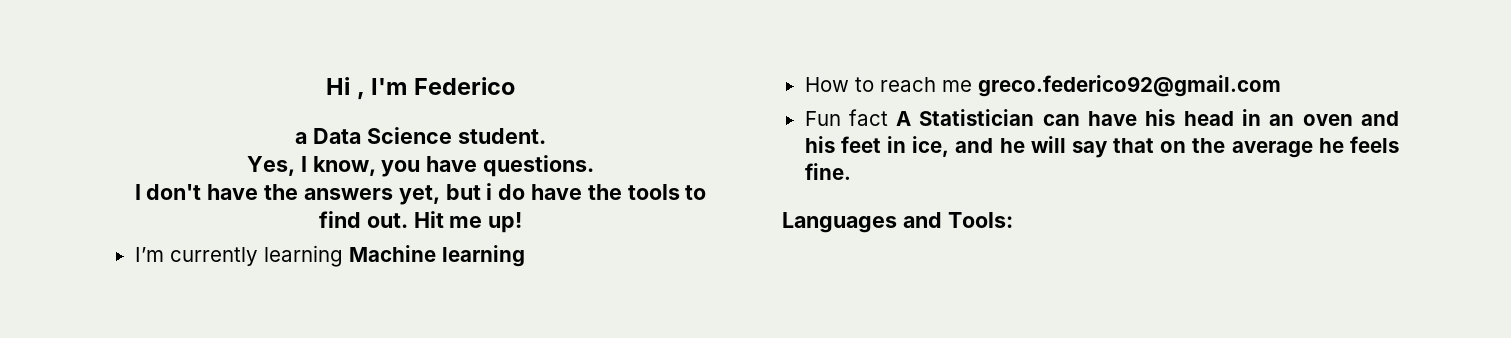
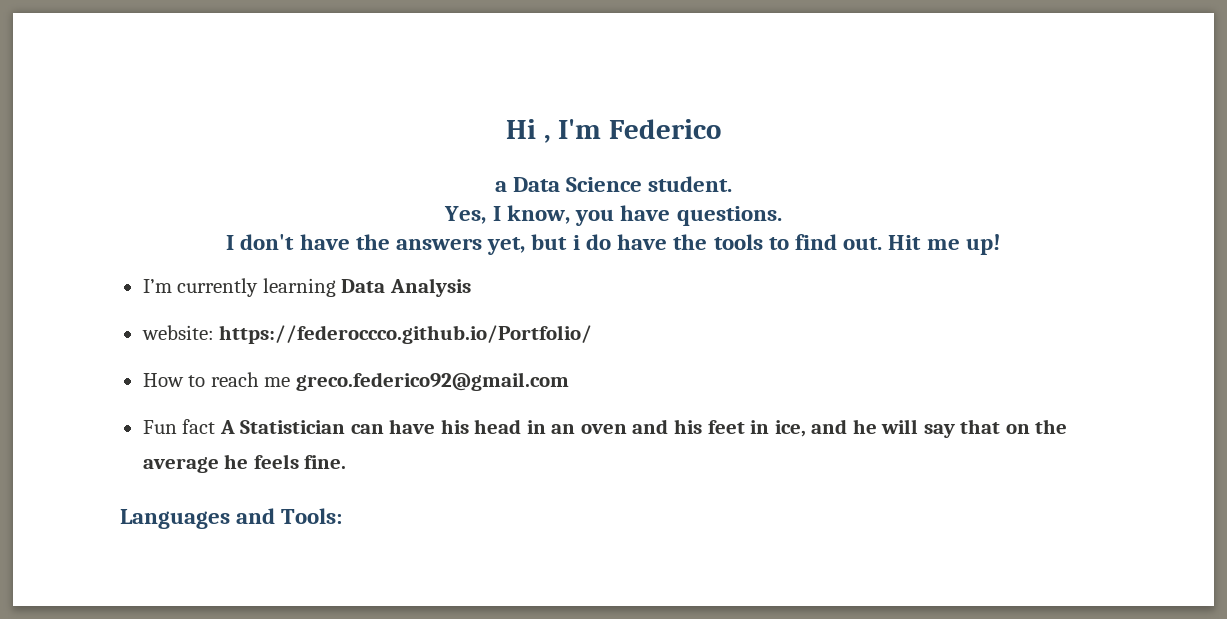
[348,245,525,267] Machine learning -> [341,278,471,297] [141,325,593,344] Data Analysis // website: https://federoccco.github.io/Portfolio/

